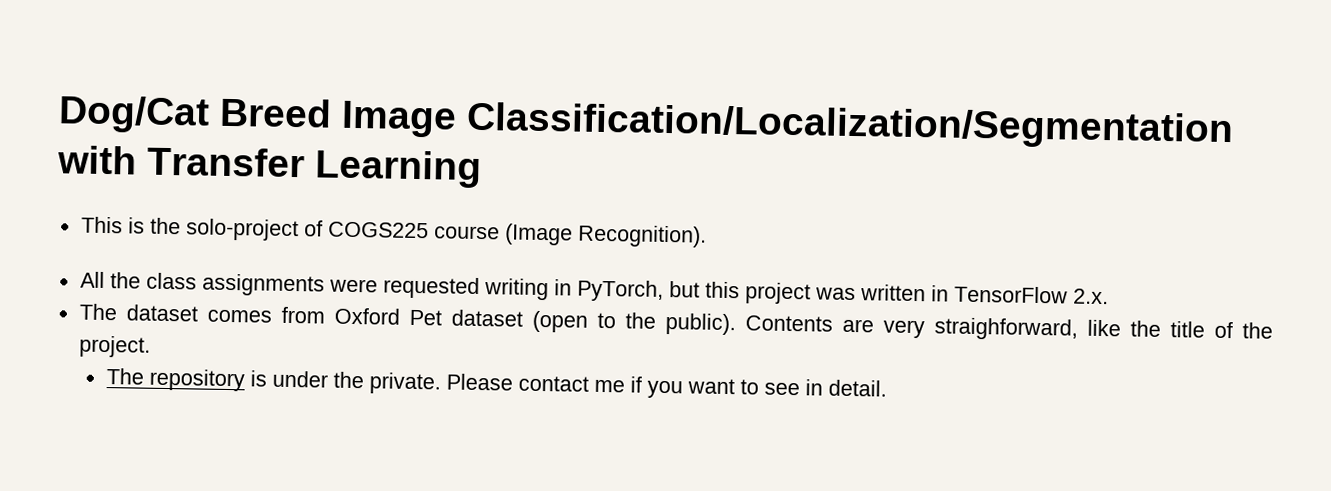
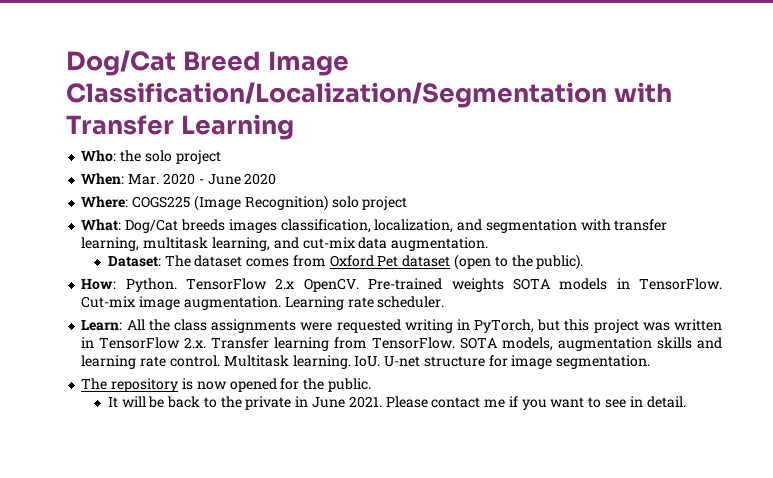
[80,216,707,248] This is the solo-project of COGS225 course (Image Recognition). // -> [81,150,221,164] [81,173,277,185] [81,195,408,211] [81,219,668,233] [81,237,489,251] [107,254,584,270] [81,278,723,292] [81,296,445,310] [81,320,123,331] Who: the solo project // When: Mar. 2020 - June 2020 // Where: COGS225 (Image Recognition) solo project // What: Dog/Cat breeds images classification, localization, and segmentation with transfer learning, multitask learning, and cut-mix data augmentation. // Dataset: The dataset comes from Oxford Pet dataset (open to the public). // How: Python. TensorFlow 2.x OpenCV. Pre-trained weights SOTA models in TensorFlow. Cut-mix image augmentation. Learning rate scheduler. // Learn:
[78,303,1273,341] [78,335,151,358] [105,368,441,395] // The dataset comes from Oxford Pet dataset (open to the public). Contents are very straighforward, like the title of the project. // The repository is under the private. -> [211,337,722,351] [81,355,651,369] [81,378,371,392] [107,396,382,410] Transfer learning from TensorFlow. SOTA models, augmentation skills and learning rate control. Multitask learning. IoU. U-net structure for image segmentation. // The repository is now opened for the public. // It will be back to the private in June 2021.

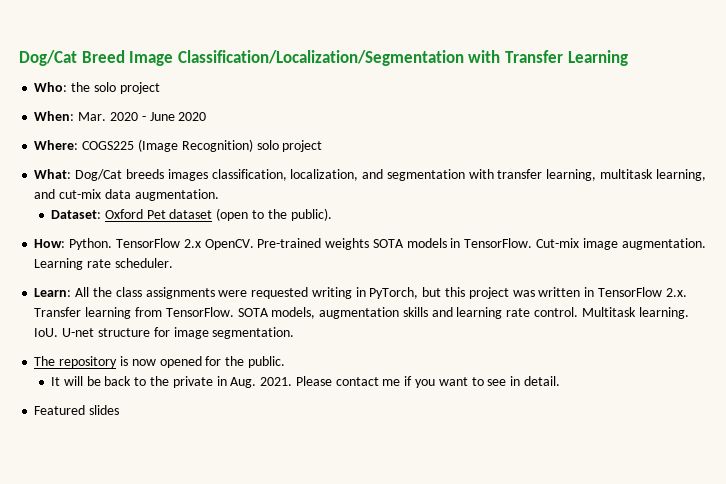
[164,255,326,267] The dataset comes from -> (102, 214) none
[311,397,345,408] June -> [230,377,257,388] Aug.
(686, 402) none -> [34,405,120,415] // Featured slides

